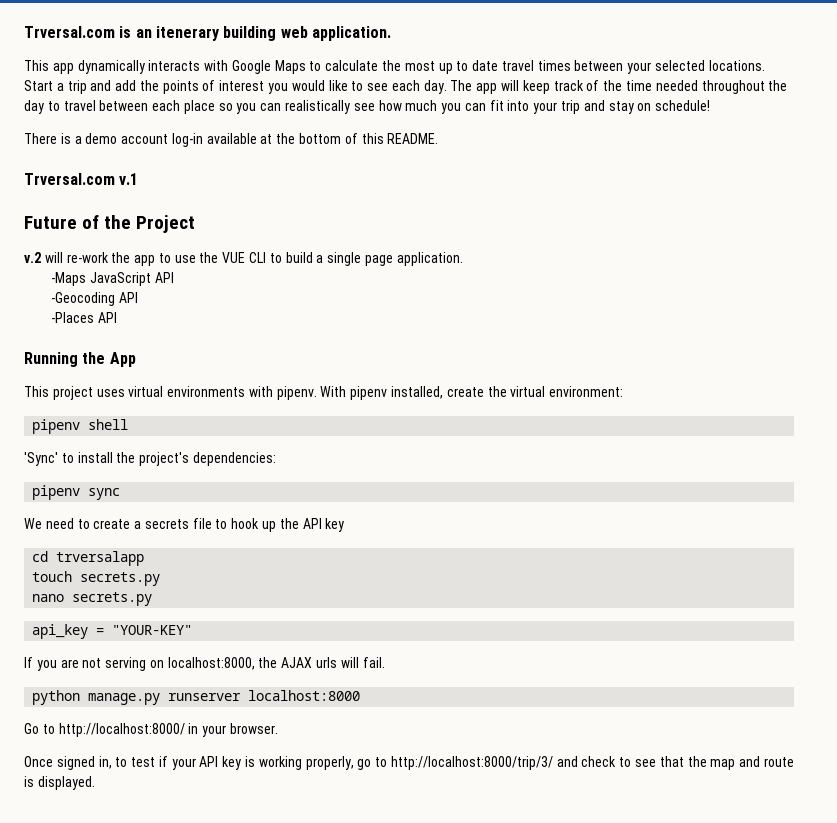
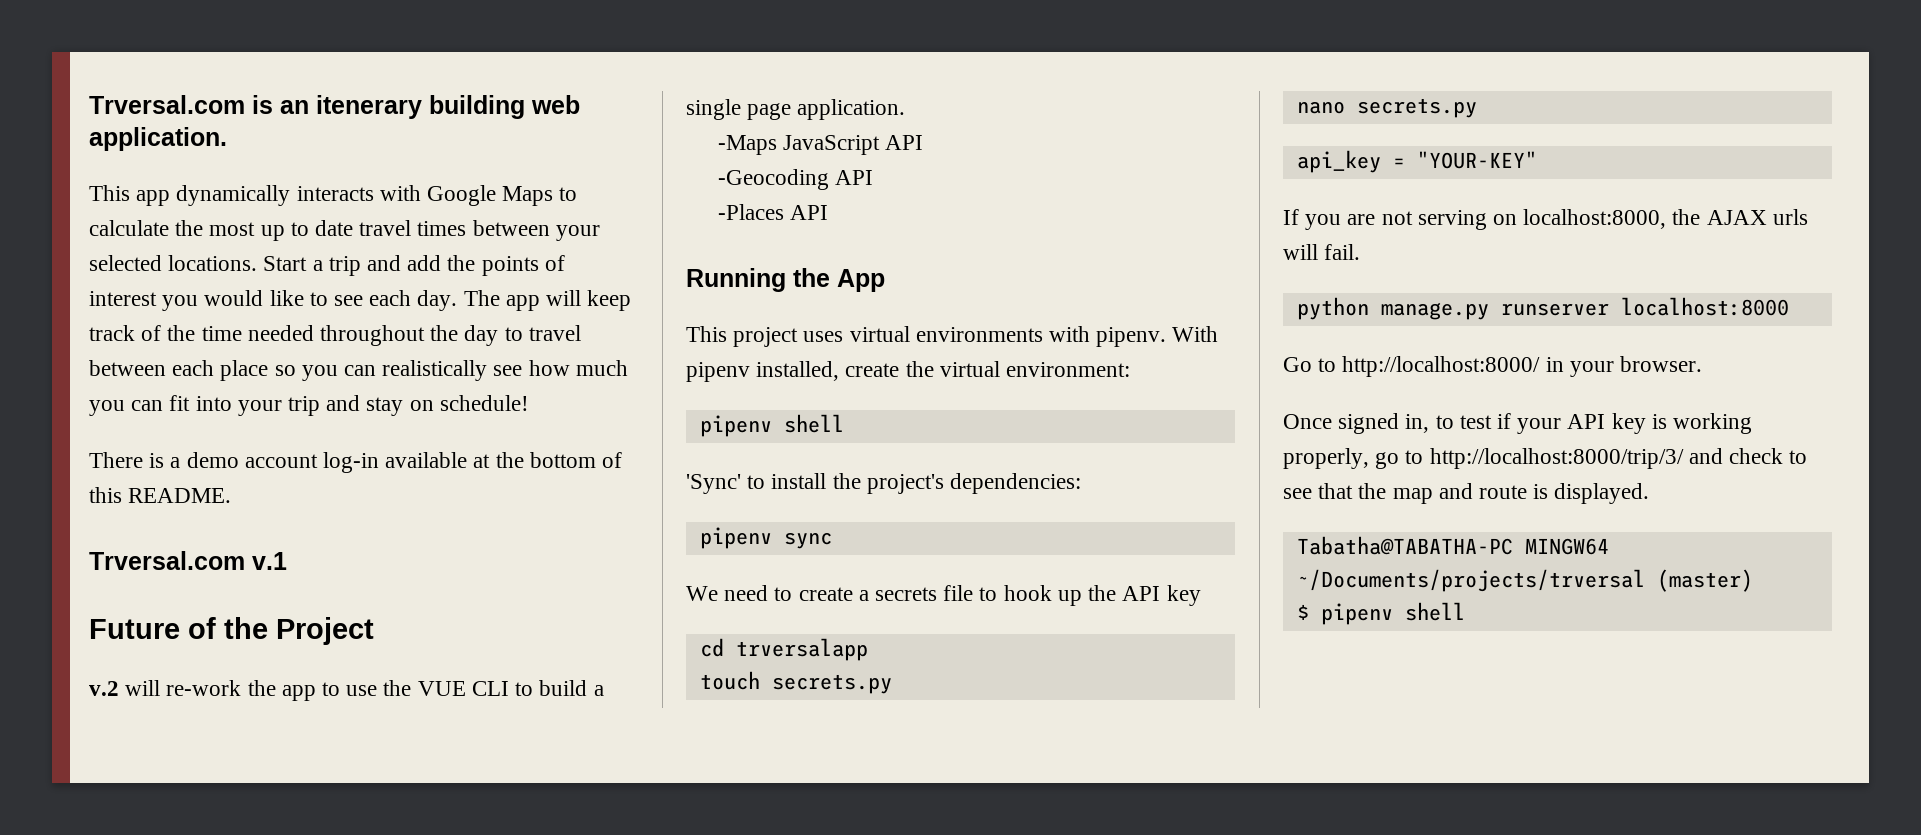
(95, 783) none -> [1296,536,1609,555] [1296,569,1753,592] [1296,602,1465,625] // Tabatha@TABATHA-PC MINGW64 ~/Documents/projects/trversal (master) // $ pipenv shell

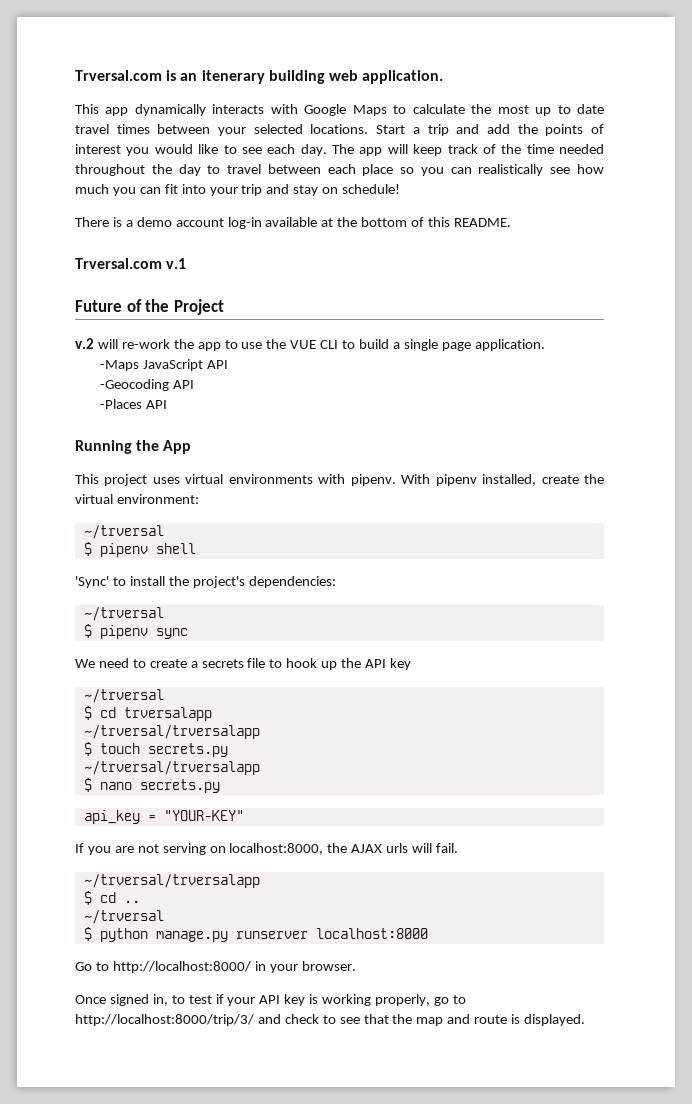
(1131, 369) none -> [83,525,164,539] [83,542,92,556] ~/trversal // $
(1082, 483) none -> [83,607,164,621] [83,624,92,638] ~/trversal // $
(1201, 595) none -> [83,689,164,703] [83,706,92,720] ~/trversal // $
(868, 649) none -> [83,725,260,739] [83,742,92,756] ~/trversal/trversalapp // $
(892, 684) none -> [83,761,260,775] [83,778,92,792] ~/trversal/trversalapp // $
(1361, 252) none -> [83,874,260,888] [83,891,140,905] [83,910,164,924] [83,927,92,941] ~/trversal/trversalapp // $ cd .. // ~/trversal // $
[1296,536,1609,555] [1296,569,1753,592] [1296,602,1465,625] // Tabatha@TABATHA-PC MINGW64 ~/Documents/projects/trversal (master) // $ pipenv shell -> (586, 1020) none

